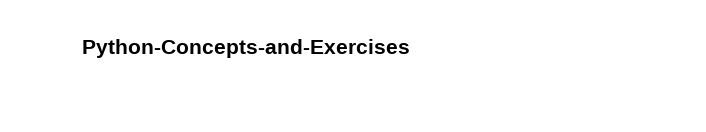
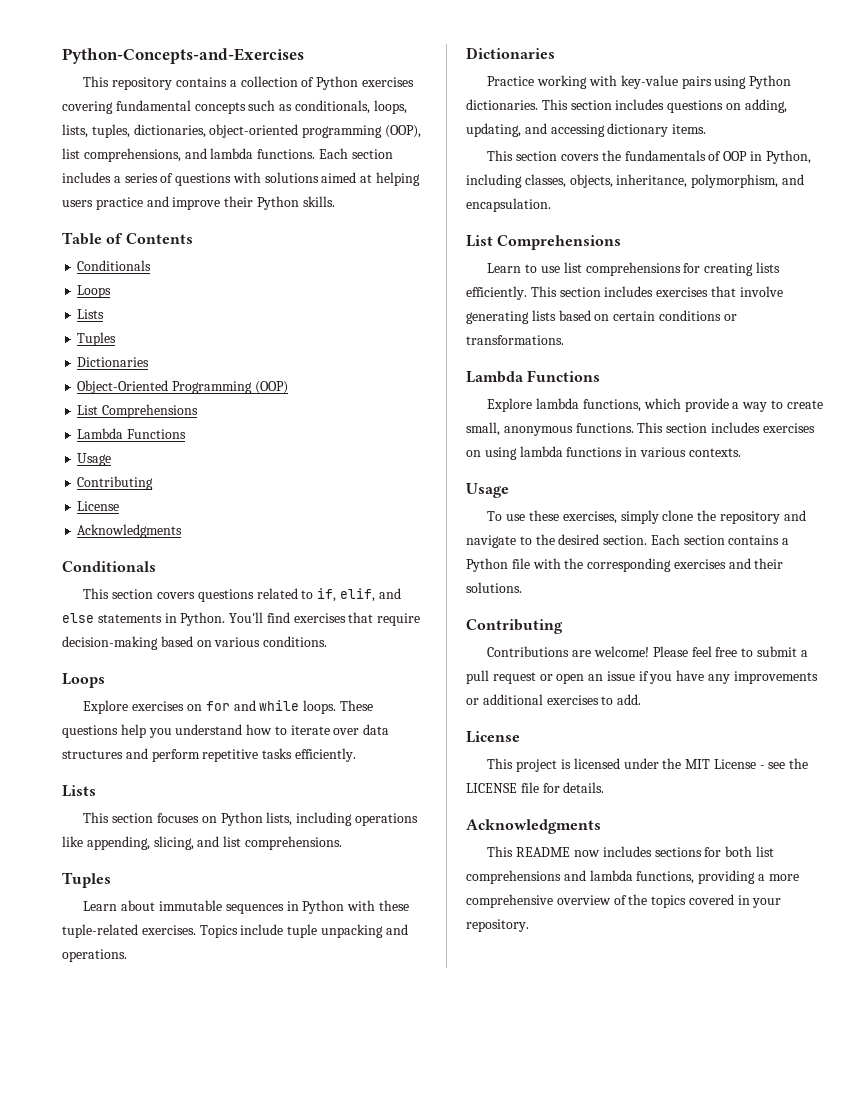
(410, 48) none -> [83,76,414,90] [62,100,407,114] [62,124,421,138] [62,148,393,162] [62,172,421,186] [62,196,335,210] [62,232,193,245] [77,260,152,271] [77,285,112,298] [77,309,105,319] [77,332,117,346] [77,357,150,367] [77,380,288,394] [77,404,199,418] [77,428,187,439] [77,453,112,466] [77,476,154,490] [77,501,120,511] [77,524,183,538] [62,561,156,572] [83,588,401,602] [62,612,421,626] [62,636,328,650] [62,673,105,688] [83,700,373,714] [62,724,390,738] [62,748,356,762] [62,785,96,797] [83,812,418,826] [62,836,342,850] [62,872,111,888] [83,900,409,914] [62,924,408,938] [62,949,127,962] [466,47,555,59] [487,75,792,89] [466,99,787,113] [466,123,707,137] [487,150,811,164] [466,174,804,188] [466,198,551,212] [466,235,622,250] [487,262,780,276] [466,286,783,300] [466,310,737,324] [466,335,564,345] [466,370,601,383] [487,398,823,412] [466,422,815,436] [466,446,741,460] [466,483,509,498] [487,510,806,524] [466,534,790,548] [466,558,784,572] [466,582,522,593] [466,619,563,634] [487,646,808,657] [466,670,818,684] [466,694,642,705] [466,731,520,743] [487,758,809,772] [466,782,605,793] [466,819,601,834] [487,846,774,857] [466,870,799,884] [466,894,782,908] [466,919,529,932] // This repository contains a collection of Python exercises covering fundamental concepts such as conditionals, loops, lists, tuples, dictionaries, object-oriented programming (OOP), list comprehensions, and lambda functions. Each section includes a series of questions with solutions aimed at helping users practice and improve their Python skills. // Table of Contents // Conditionals // Loops // Lists // Tuples // Dictionaries // Object-Oriented Programming (OOP) // List Comprehensions // Lambda Functions // Usage // Contributing // License // Acknowledgments // Conditionals // This section covers questions related to if, elif, and else statements in Python. You'll find exercises that require decision-making based on various conditions. // Loops // Explore exercises on for and while loops. These questions help you understand how to iterate over data structures and perform repetitive tasks efficiently. // Lists // This section focuses on Python lists, including operations like appending, slicing, and list comprehensions. // Tuples // Learn about immutable sequences in Python with these tuple-related exercises. Topics include tuple unpacking and operations. // Dictionaries // Practice working with key-value pairs using Python dictionaries. This section includes questions on adding, updating, and accessing dictionary items. // This section covers the fundamentals of OOP in Python, including classes, objects, inheritance, polymorphism, and encapsulation. // List Comprehensions // Learn to use list comprehensions for creating lists efficiently. This section includes exercises that involve generating lists based on certain conditions or transformations. // Lambda Functions // Explore lambda functions, which provide a way to create small, anonymous functions. This section includes exercises on using lambda functions in various contexts. // Usage // To use these exercises, simply clone the repository and navigate to the desired section. Each section contains a Python file with the corresponding exercises and their solutions. // Contributing // Contributions are welcome! Please feel free to submit a pull request or open an issue if you have any improvements or additional exercises to add. // License // This project is licensed under the MIT License - see the LICENSE file for details. // Acknowledgments // This README now includes sections for both list comprehensions and lambda functions, providing a more comprehensive overview of the topics covered in your repository.

